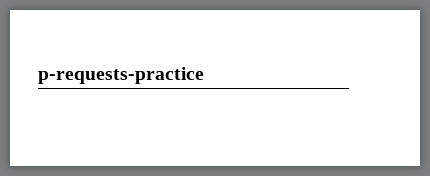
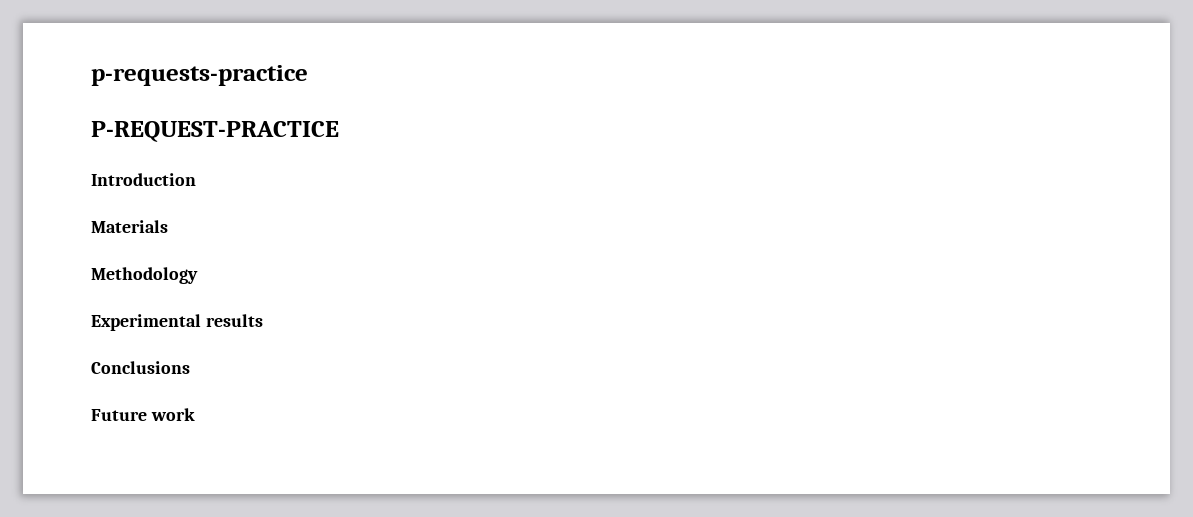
(204, 75) none -> [91,121,339,142] [91,173,196,186] [91,220,168,233] [91,267,198,284] [91,314,263,331] [91,361,190,374] [91,408,195,421] // P-REQUEST-PRACTICE // Introduction // Materials // Methodology // Experimental results // Conclusions // Future work

